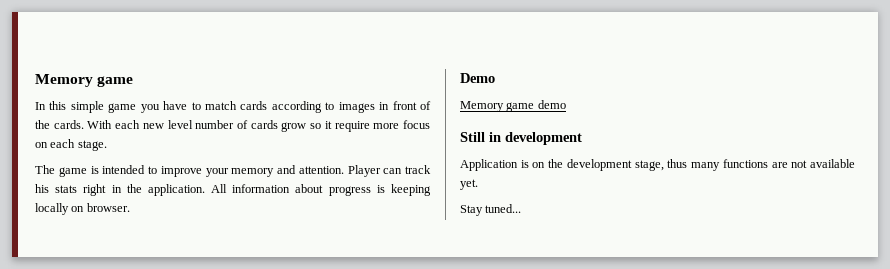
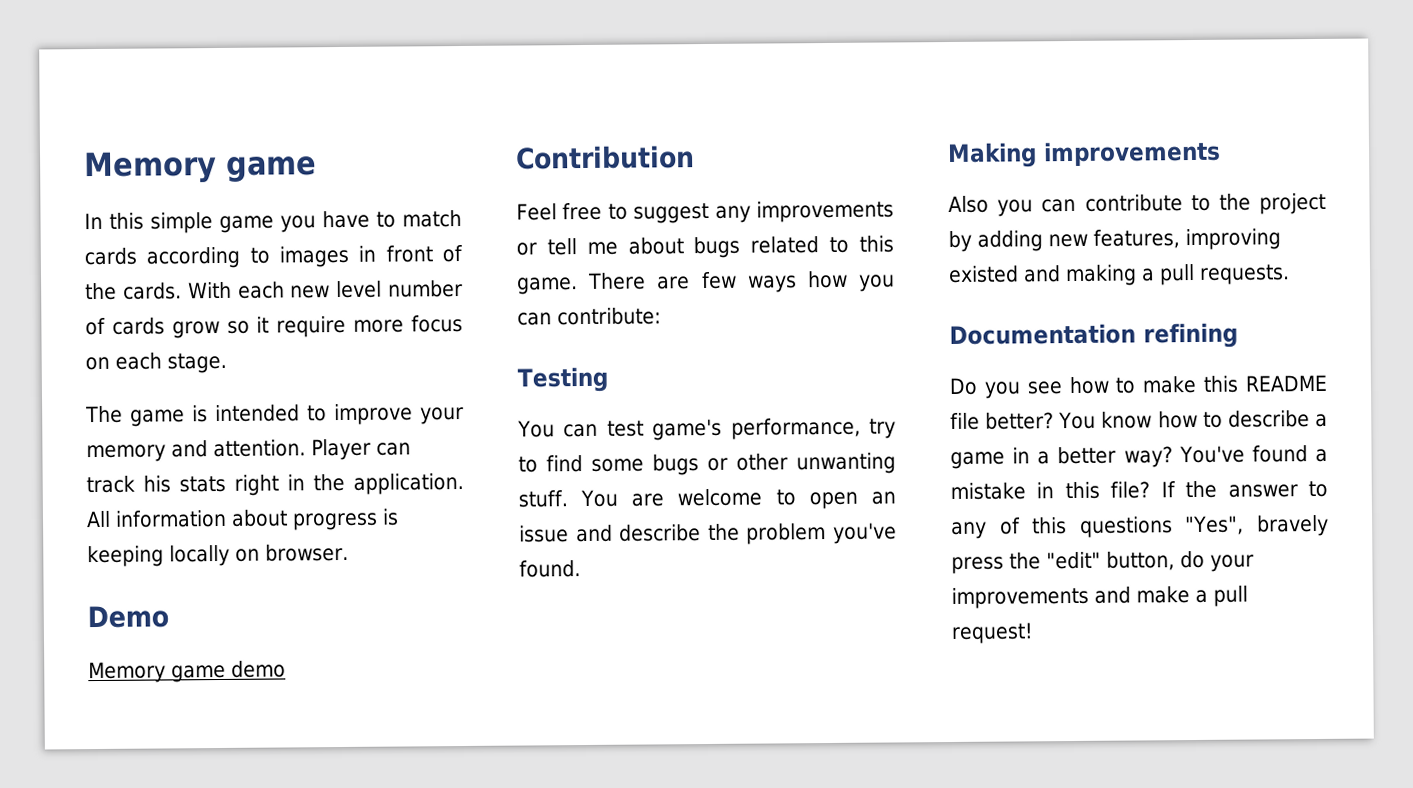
[460,132,582,145] [460,159,856,171] [460,179,478,190] [460,204,522,216] Still in development // Application is on the development stage, thus many functions are not available yet. // Stay tuned... -> [515,145,695,170] [516,200,894,224] [516,235,894,259] [517,270,895,295] [517,307,661,326] [517,366,608,393] [517,417,896,441] [518,452,896,476] [518,488,896,510] [519,522,897,545] [519,560,581,578] [947,140,1221,169] [948,192,1326,217] [948,228,1281,253] [948,263,1290,287] [949,322,1238,349] [949,374,1327,399] [950,410,1328,431] [950,445,1328,469] [950,480,1328,500] [951,514,1329,539] [951,550,1254,574] [951,585,1248,609] [951,622,1034,644] Contribution // Feel free to suggest any improvements or tell me about bugs related to this game. There are few ways how you can contribute: // Testing // You can test game's performance, try to find some bugs or other unwanting stuff. You are welcome to open an issue and describe the problem you've found. // Making improvements // Also you can contribute to the project by adding new features, improving existed and making a pull requests. // Documentation refining // Do you see how to make this README file better? You know how to describe a game in a better way? You've found a mistake in this file? If the answer to any of this questions "Yes", bravely press the "edit" button, do your improvements and make a pull request!

